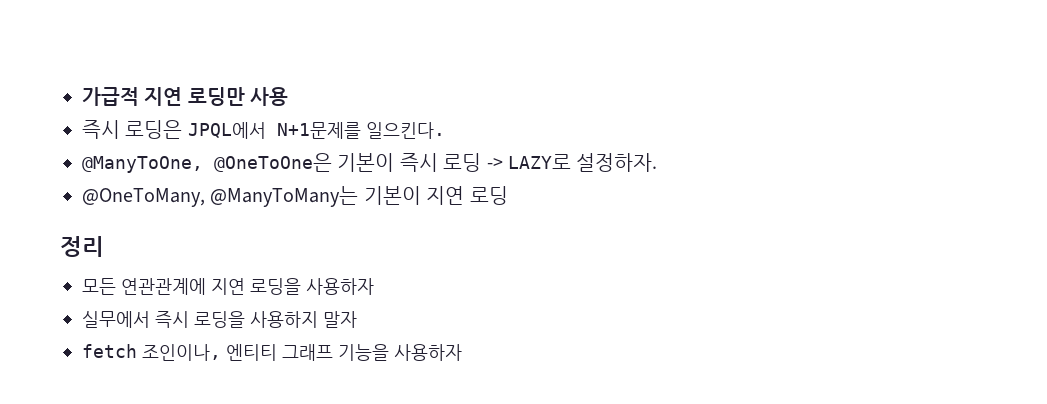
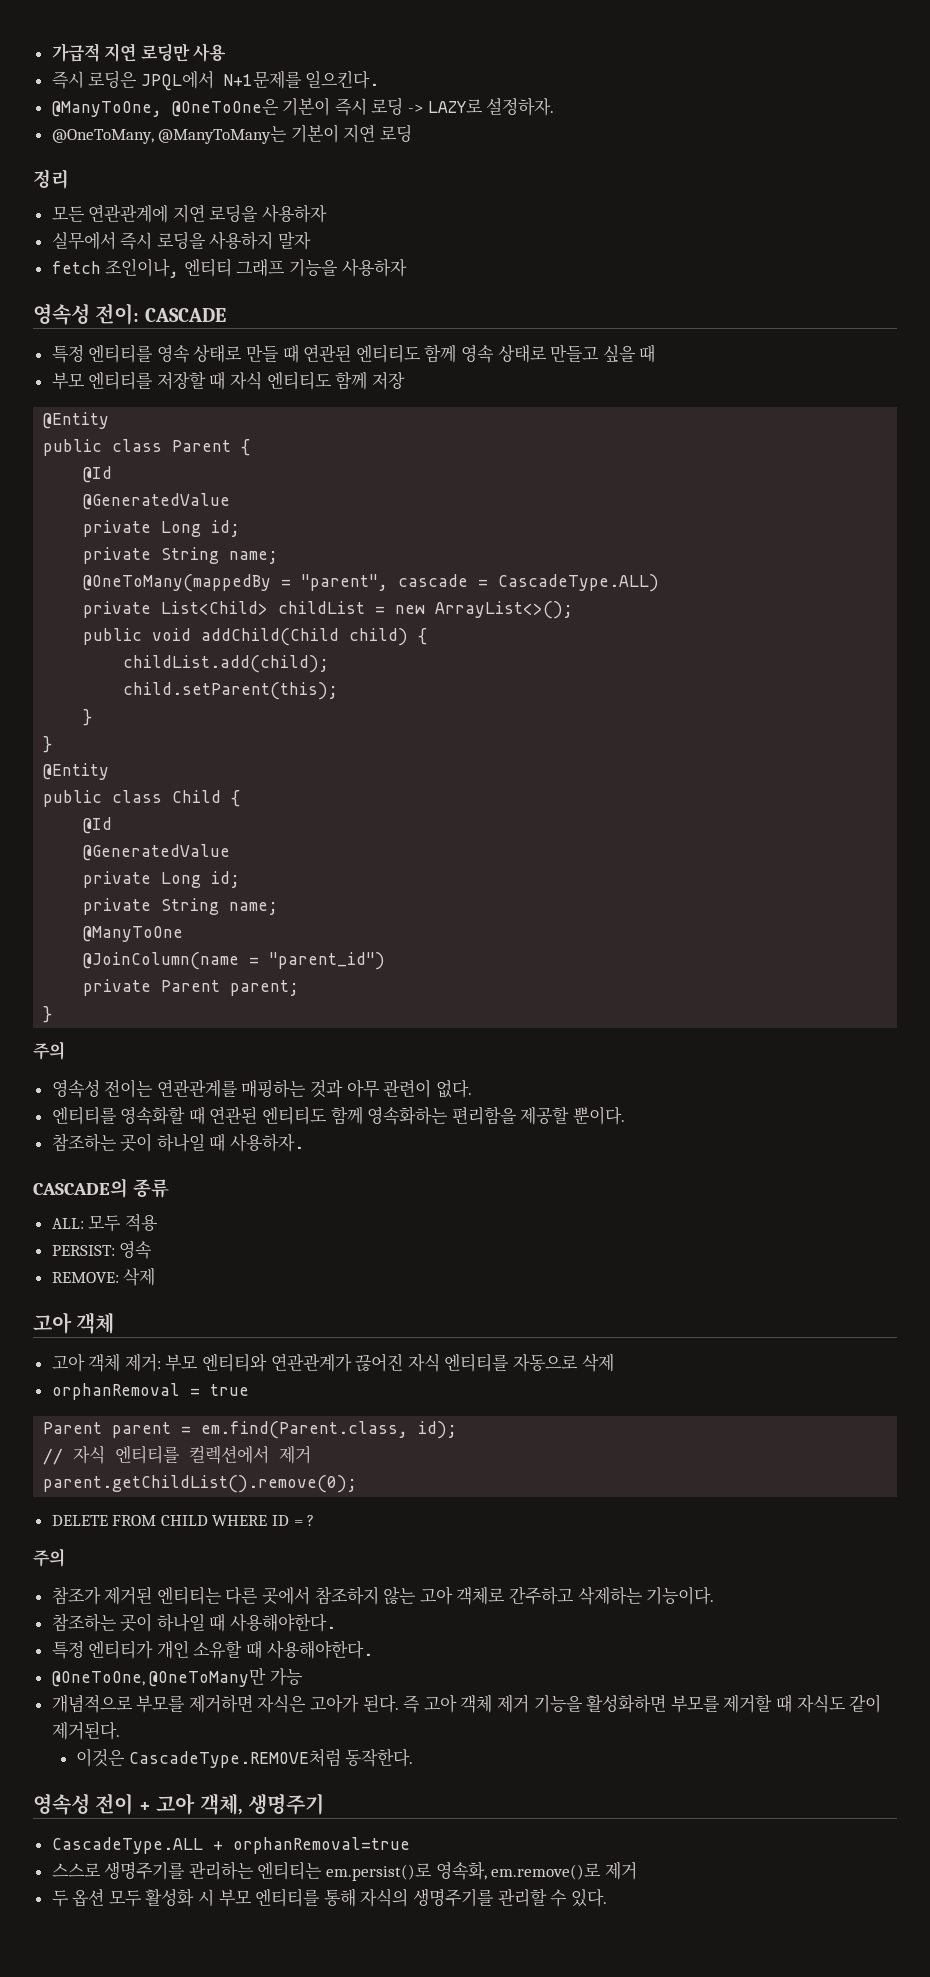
(462, 352) none -> [33,303,226,325] [51,344,656,363] [51,371,405,390] [43,412,110,429] [43,439,251,456] [83,466,113,483] [83,493,231,510] [83,520,241,537] [83,547,279,564] [83,574,660,592] [83,601,574,619] [83,628,428,646] [123,655,330,673] [123,682,339,700] [83,709,93,726] [43,736,53,753] [43,763,110,780] [43,790,241,807] [83,817,113,834] [83,844,231,861] [83,871,241,888] [83,898,279,915] [83,926,184,942] [83,952,386,970] [83,979,300,996] [43,1006,53,1023] [33,1041,65,1060] [51,1079,472,1098] [51,1106,626,1125] [51,1133,305,1152] [33,1178,169,1198] [51,1214,158,1232] [51,1241,153,1259] [51,1267,156,1286] [33,1312,115,1334] [51,1353,614,1372] [51,1383,249,1400] [43,1421,458,1439] [43,1445,312,1465] [43,1475,358,1493] [51,1515,315,1526] [33,1548,65,1567] [51,1586,715,1605] [51,1613,337,1632] [51,1640,373,1659] [51,1667,303,1687] [51,1694,882,1713] [51,1721,120,1740] [75,1748,414,1768] [33,1793,324,1815] [51,1837,410,1854] [51,1861,637,1881] [51,1888,607,1907] // 영속성 전이: CASCADE // 특정 엔티티를 영속 상태로 만들 때 연관된 엔티티도 함께 영속 상태로 만들고 싶을 때 // 부모 엔티티를 저장할 때 자식 엔티티도 함께 저장 // @Entity // public class Parent { // @Id // @GeneratedValue // private Long id; // private String name; // @OneToMany(mappedBy = "parent", cascade = CascadeType.ALL) // private List<Child> childList = new ArrayList<>(); // public void addChild(Child child) { // childList.add(child); // child.setParent(this); // } // } // @Entity // public class Child { // @Id // @GeneratedValue // private Long id; // private String name; // @ManyToOne // @JoinColumn(name = "parent_id") // private Parent parent; // } // 주의 // 영속성 전이는 연관관계를 매핑하는 것과 아무 관련이 없다. // 엔티티를 영속화할 때 연관된 엔티티도 함께 영속화하는 편리함을 제공할 뿐이다. // 참조하는 곳이 하나일 때 사용하자. // CASCADE의 종류 // ALL: 모두 적용 // PERSIST: 영속 // REMOVE: 삭제 // 고아 객체 // 고아 객체 제거: 부모 엔티티와 연관관계가 끊어진 자식 엔티티를 자동으로 삭제 // orphanRemoval = true // Parent parent = em.find(Parent.class, id); // // 자식 엔티티를 컬렉션에서 제거 // parent.getChildList().remove(0); // DELETE FROM CHILD WHERE ID = ? // 주의 // 참조가 제거된 엔티티는 다른 곳에서 참조하지 않는 고아 객체로 간주하고 삭제하는 기능이다. // 참조하는 곳이 하나일 때 사용해야한다. // 특정 엔티티가 개인 소유할 때 사용해야한다. // @OneToOne, @OneToMany만 가능 // 개념적으로 부모를 제거하면 자식은 고아가 된다. 즉 고아 객체 제거 기능을 활성화하면 부모를 제거할 때 자식도 같이 제거된다. // 이것은 CascadeType.REMOVE처럼 동작한다. // 영속성 전이 + 고아 객체, 생명주기 // CascadeType.ALL + orphanRemoval=true // 스스로 생명주기를 관리하는 엔티티는 em.persist()로 영속화, em.remove()로 제거 // 두 옵션 모두 활성화 시 부모 엔티티를 통해 자식의 생명주기를 관리할 수 있다.

